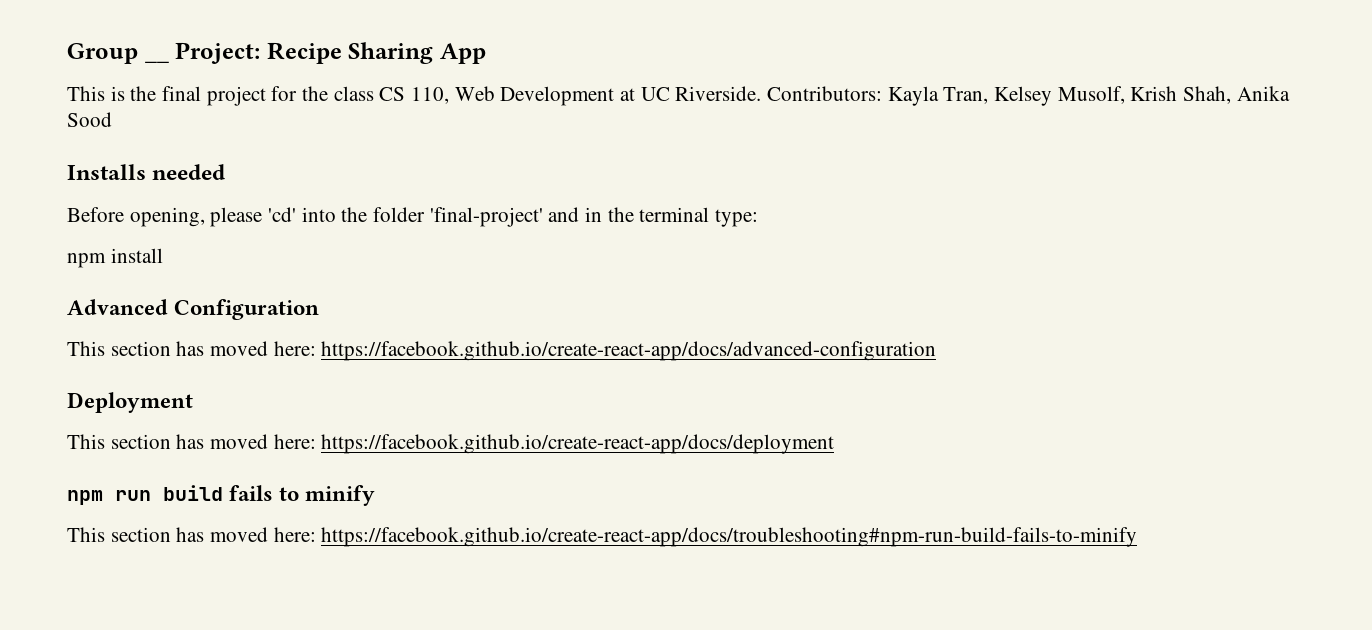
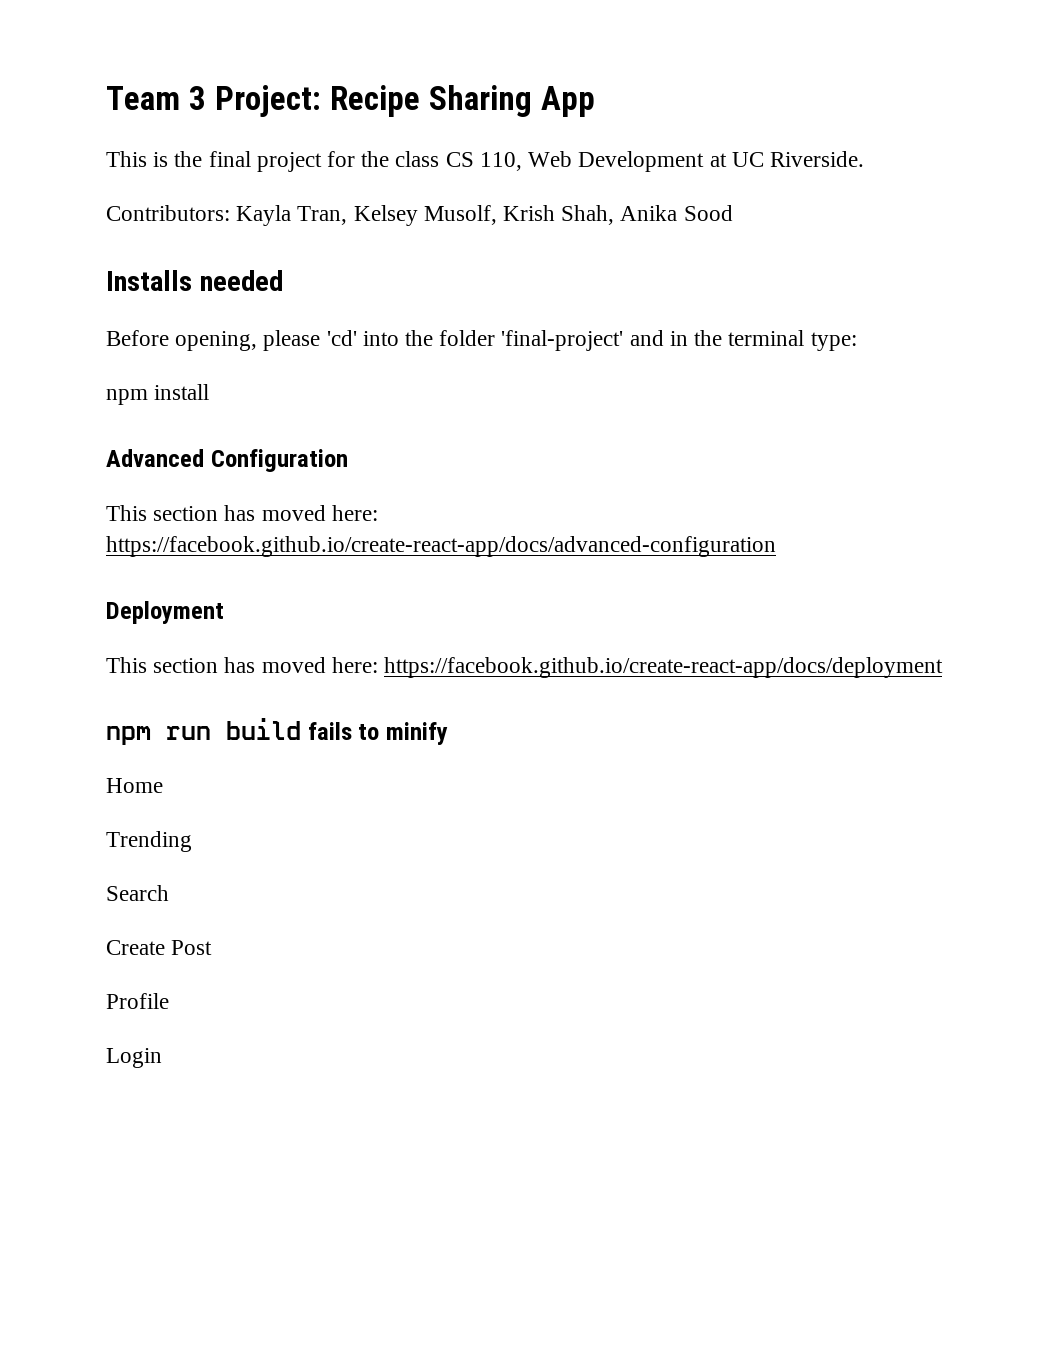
[67,43,169,64] Group __ -> [106,86,206,110] Team 3
(762, 93) none -> (864, 159) //
[67,527,1138,547] This section has moved here: https://facebook.github.io/create-react-app/docs/troubleshooting#npm-run-build-fails-to-minify -> [106,778,163,793] [106,831,192,852] [106,885,169,901] [106,940,213,955] [106,993,169,1009] [106,1048,162,1068] Home // Trending // Search // Create Post // Profile // Login

